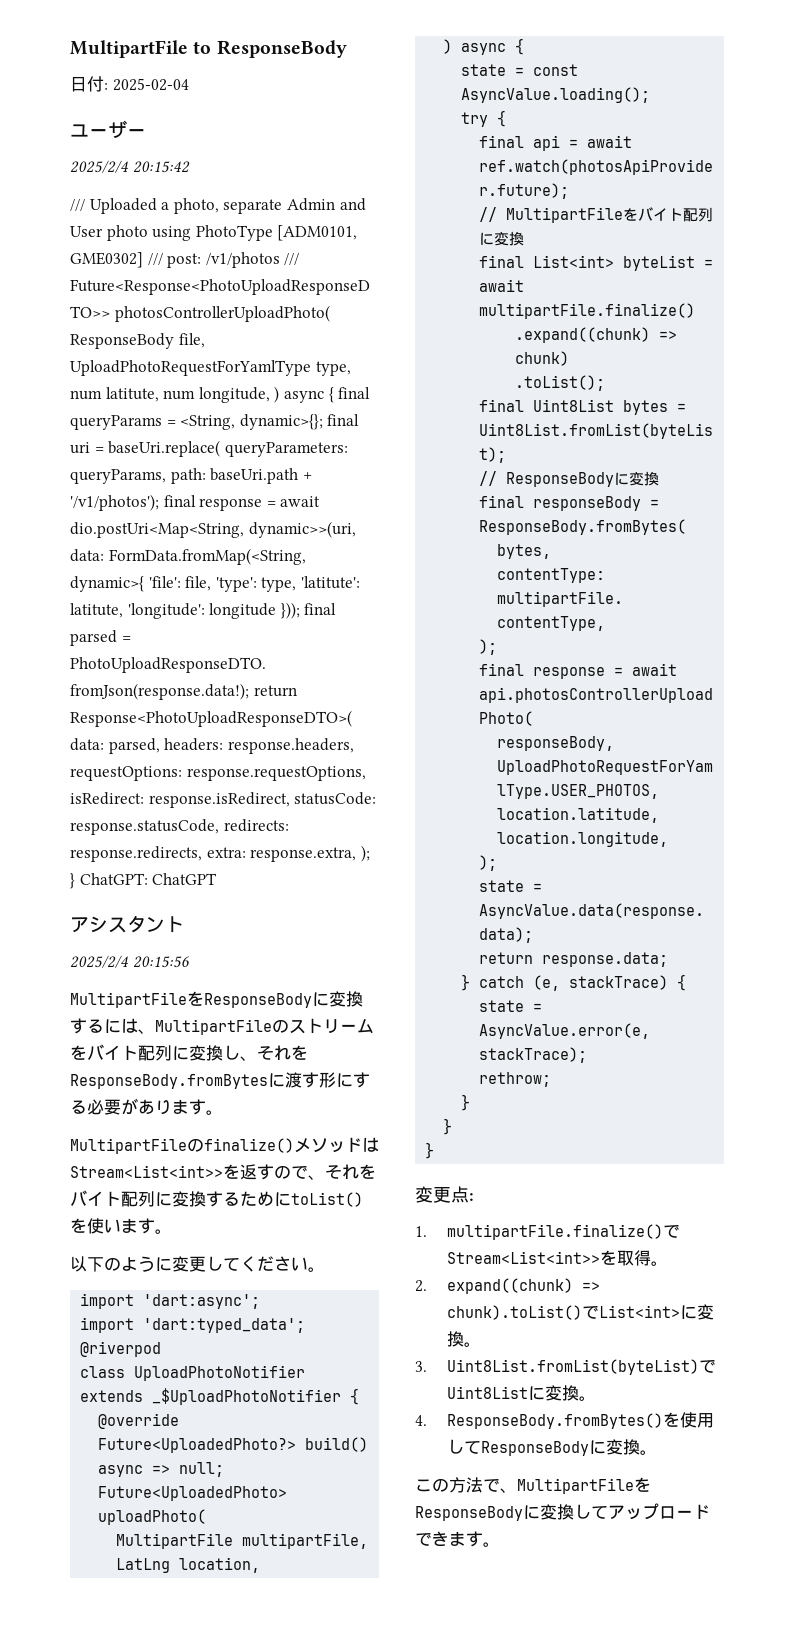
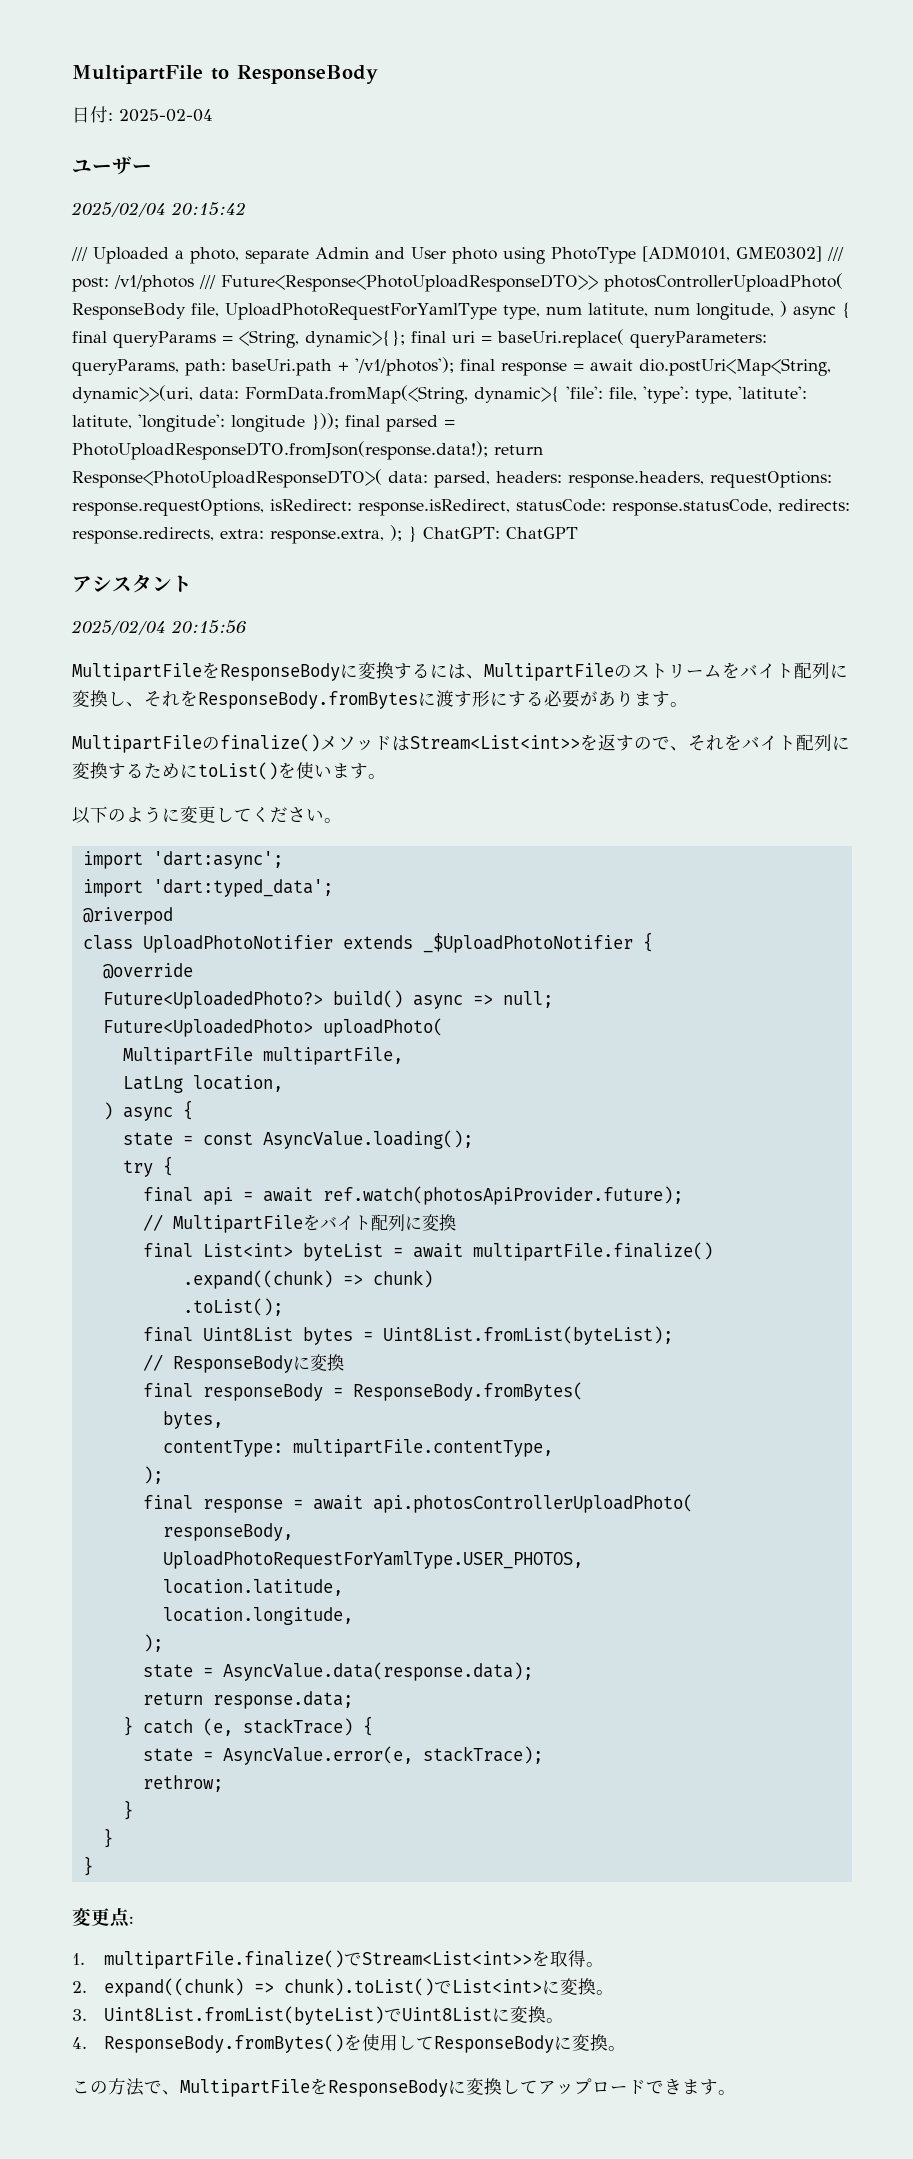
[70,160,129,173] 2025/2/4 -> [71,202,166,217] 2025/02/04
[70,955,129,968] 2025/2/4 -> [71,620,166,635] 2025/02/04

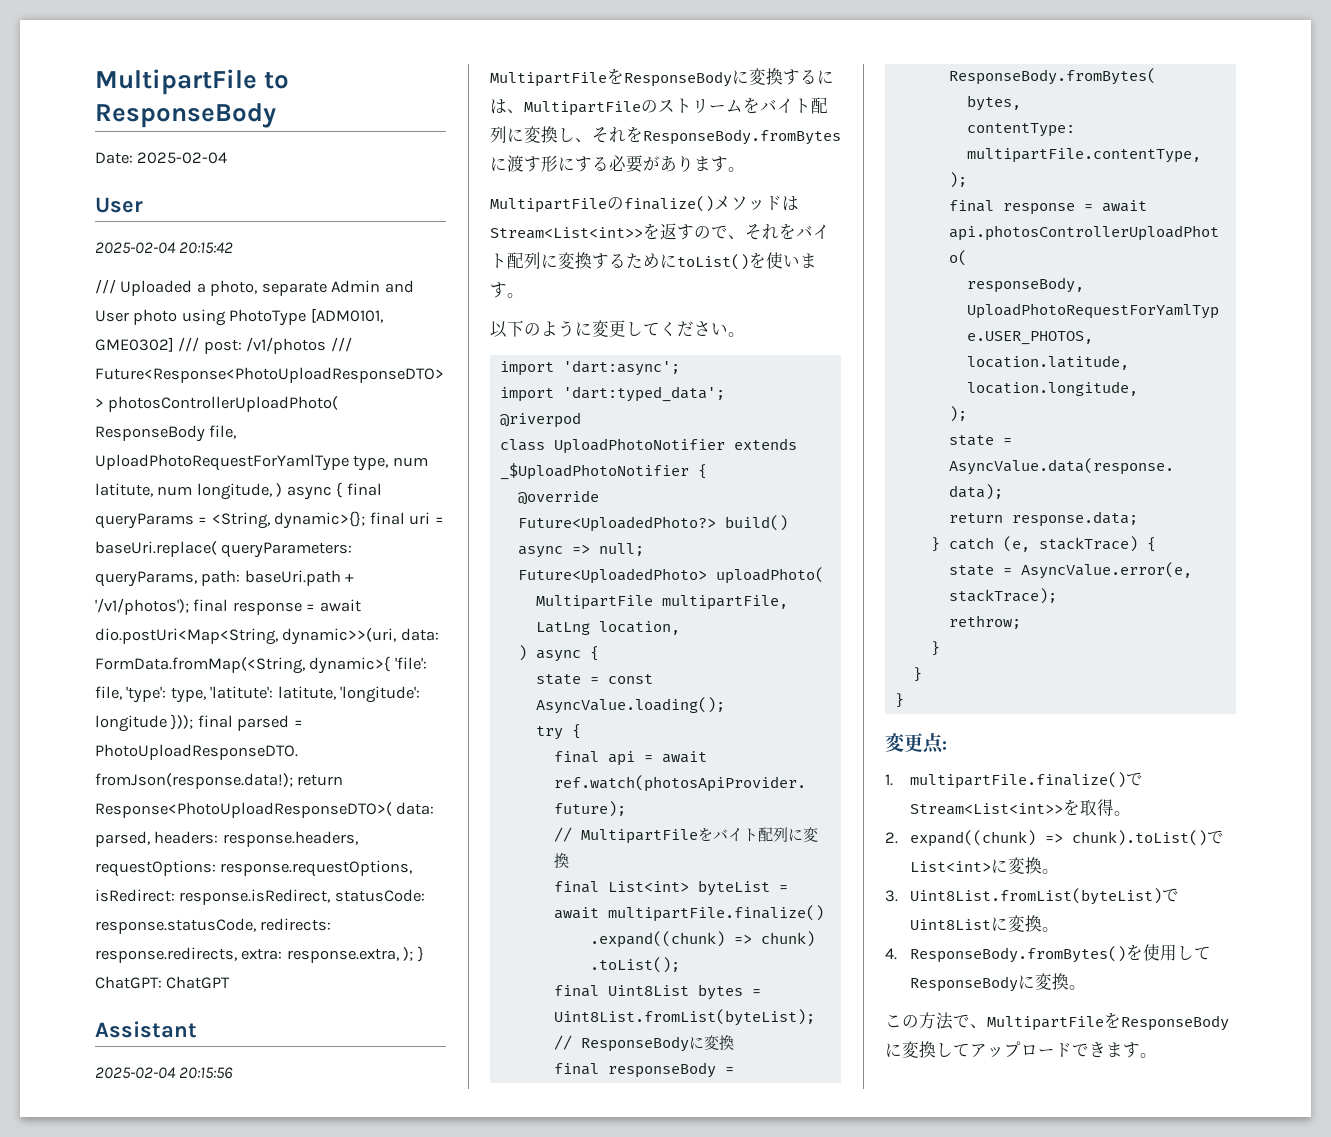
[72,106,113,123] 日付: -> [95,152,133,164] Date:
[72,156,152,175] [71,202,166,217] ユーザー // 2025/02/04 -> [95,197,143,213] [95,242,176,254] User // 2025-02-04
[72,574,192,593] [71,620,166,635] アシスタント // 2025/02/04 -> [95,1021,197,1038] [95,1067,176,1079] Assistant // 2025-02-04

